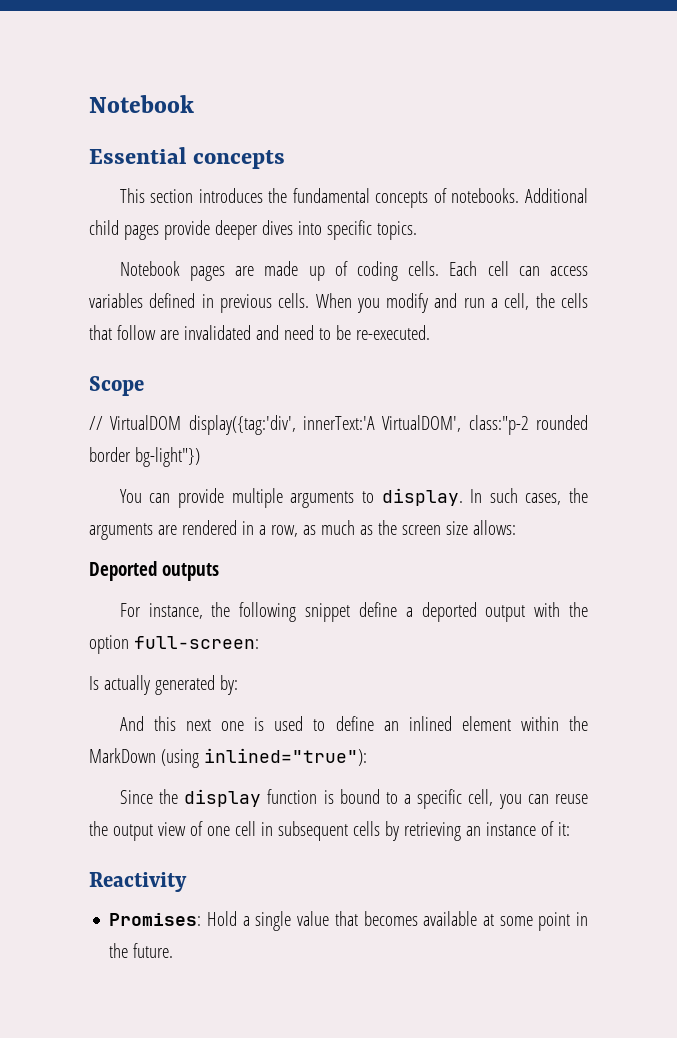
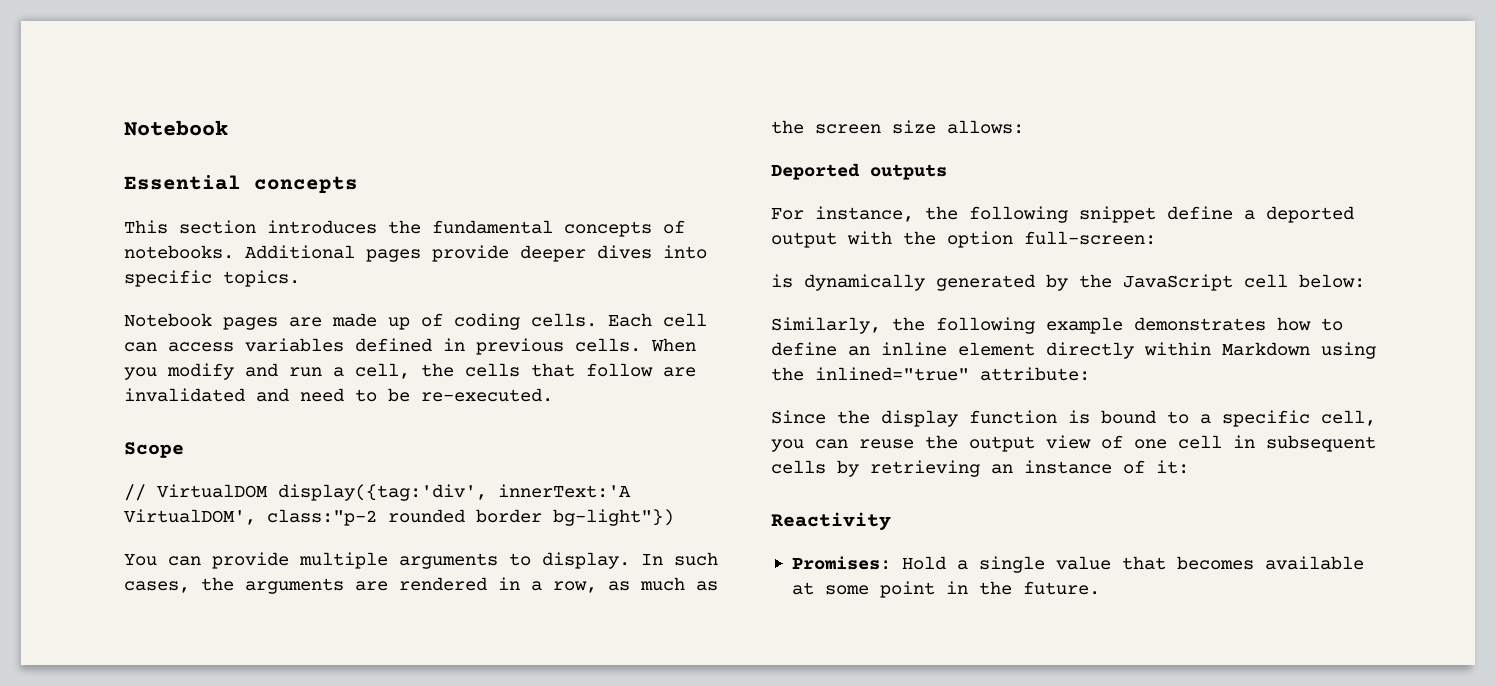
[89,220,119,235] child -> (355, 252) none
[89,675,238,695] [119,716,588,731] [89,748,367,768] Is actually generated by: // And this next one is used to define an inlined element within the MarkDown (using inlined="true"): -> [771,274,1365,291] [771,317,1343,334] [771,342,1376,359] [771,367,1090,381] is dynamically generated by the JavaScript cell below: // Similarly, the following example demonstrates how to define an inline element directly within Markdown using the inlined="true" attribute:

